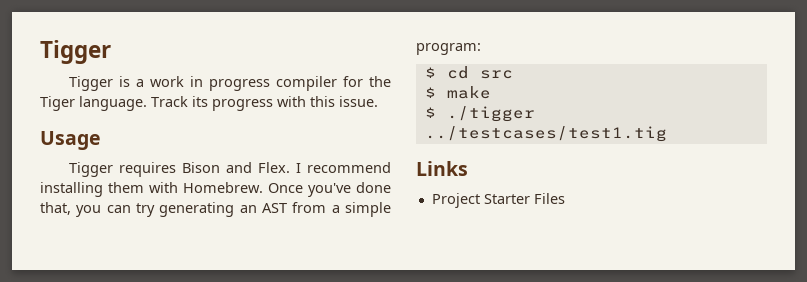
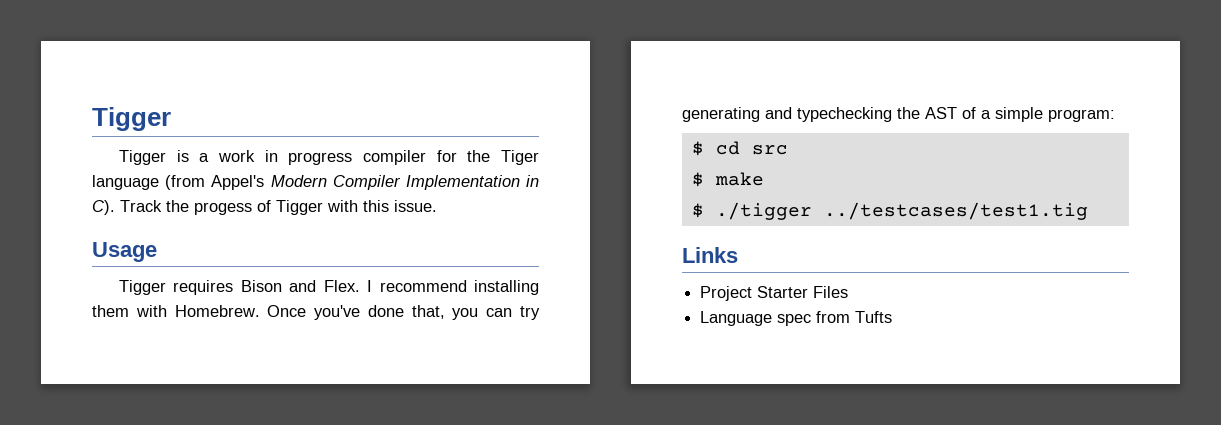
[79,96,273,111] language. Track its progress -> [92,175,539,190] [92,200,323,215] language (from Appel's Modern Compiler Implementation in C). Track the progess of Tigger
[239,202,327,213] an AST from -> [765,107,976,122] and typechecking the AST of
(565, 198) none -> [700,311,893,326] // Language spec from Tufts

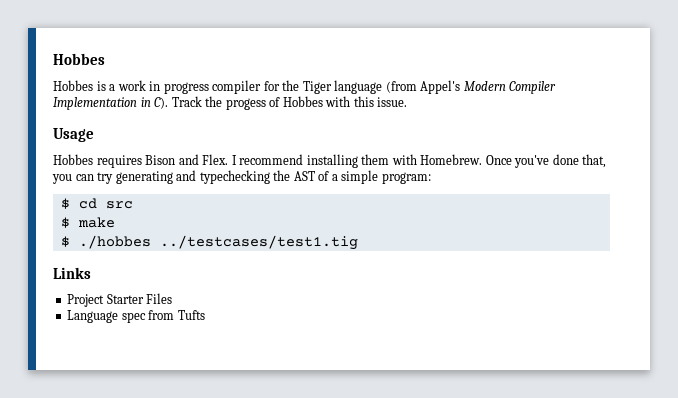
[92,107,171,131] [118,150,166,165] Tigger // Tigger -> [53,53,105,65] [53,80,93,91] Hobbes // Hobbes
[276,200,323,215] Tigger -> [282,96,323,107] Hobbes
[118,280,166,295] Tigger -> [53,154,93,165] Hobbes
[715,202,812,220] ./tigger -> [78,235,151,249] ./hobbes

